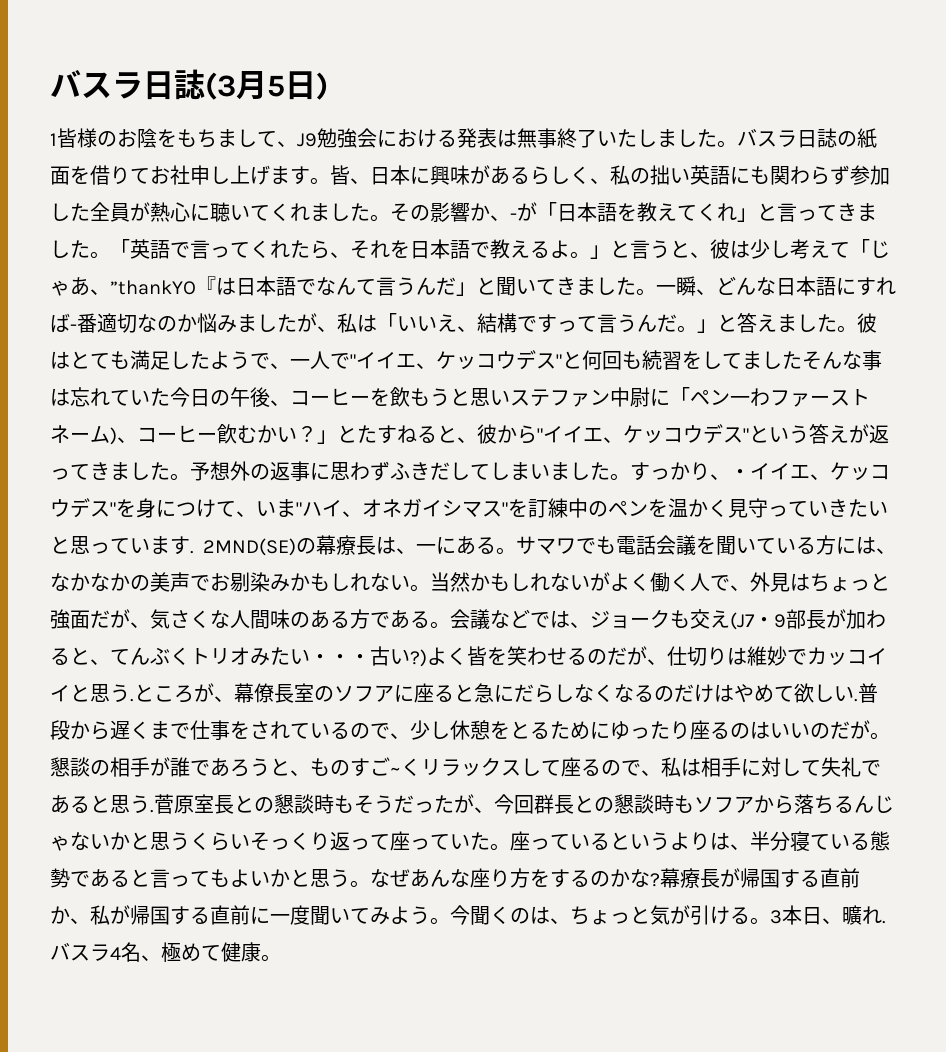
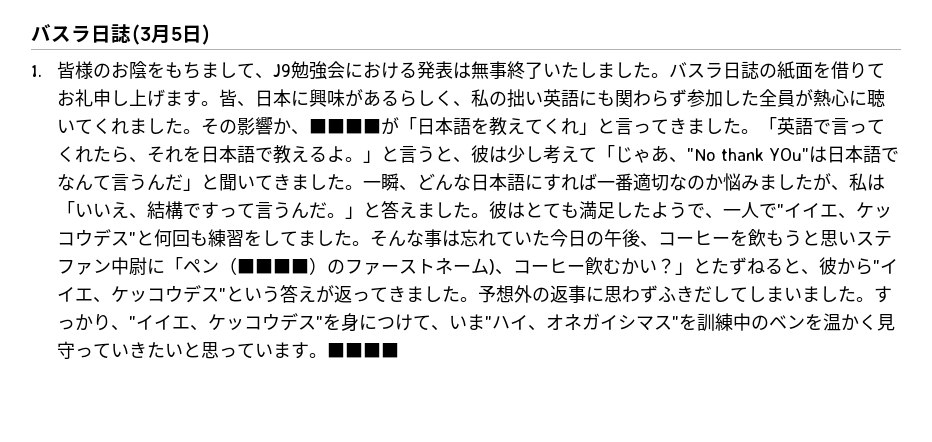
[50,133,57,146] 1 -> [31,65,42,77] 1.
[170,165,190,185] 社 -> [75,89,94,107] 礼
[510,213,517,220] - -> [309,119,382,134] ■■■■
[110,276,216,295] ”thankYO『 -> [687,148,810,161] "No thank YOu"
[70,324,77,331] - -> [597,181,616,189] 一
[642,350,662,370] 続 -> [208,229,227,247] 練
(802, 360) none -> [352,241,371,246] 。
[730,388,770,406] 一わ -> [219,257,346,275] （■■■■）の
[377,425,397,444] す -> [729,257,748,275] ず
[730,469,750,479] ・ -> [129,316,137,329] "
[528,498,628,518] 訂練中のペ -> [697,313,788,331] 訓練中のベ
[190,535,896,556] [50,572,890,592] [50,609,886,630] [50,646,887,667] [50,683,878,703] [50,720,890,740] [50,757,881,777] [50,794,894,814] [50,831,890,851] [50,868,860,888] [50,905,886,925] [50,942,281,962] . 2MND(SE)の幕療長は、一にある。サマワでも電話会議を聞いている方には、なかなかの美声でお剔染みかもしれない。当然かもしれないがよく働く人で、外見はちょっと強面だが、気さくな人間味のある方である。会議などでは、ジョークも交え(J7・9部長が加わると、てんぶくトリオみたい・・・古い?)よく皆を笑わせるのだが、仕切りは維妙でカッコイイと思う.ところが、幕僚長室のソフアに座ると急にだらしなくなるのだけはやめて欲しい.普段から遅くまで仕事をされているので、少し休憩をとるためにゆったり座るのはいいのだが。懇談の相手が誰であろうと、ものすご~くリラックスして座るので、私は相手に対して失礼であると思う.菅原室長との懇談時もそうだったが、今回群長との懇談時もソフアから落ちるんじゃないかと思うくらいそっくり返って座っていた。座っているというよりは、半分寝ている態勢であると言ってもよいかと思う。なぜあんな座り方をするのかな?幕療長が帰国する直前か、私が帰国する直前に一度聞いてみよう。今聞くのは、ちょっと気が引ける。3本日、曠れ.バスラ4名、極めて健康。 -> [309,343,400,358] 。■■■■

